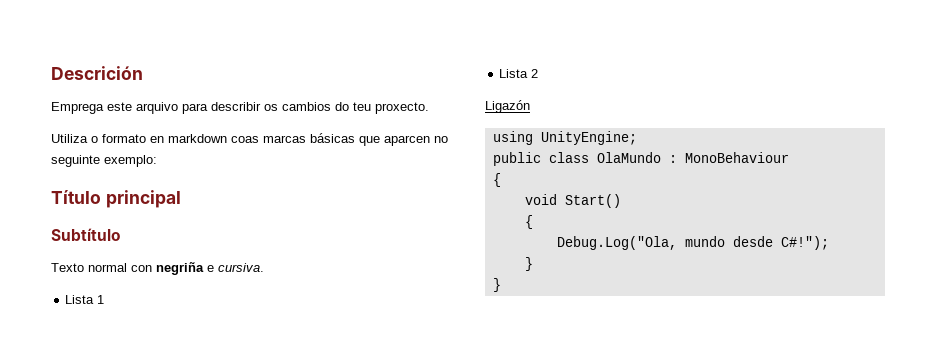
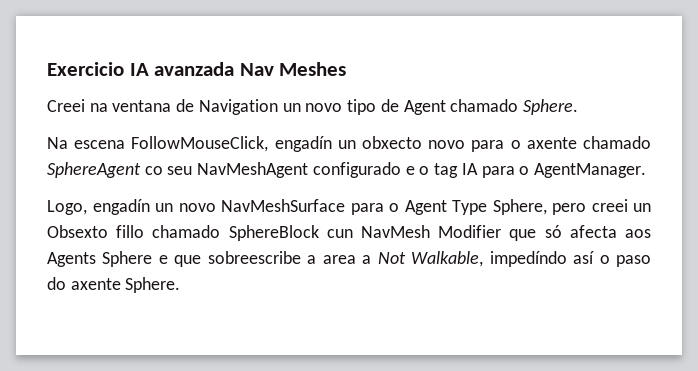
[51,66,143,80] [51,102,429,114] [51,133,448,146] [51,155,157,167] [51,190,181,208] [51,228,121,241] [51,262,264,275] [65,295,105,304] [499,69,539,78] [485,100,530,113] [492,131,637,145] [492,152,789,166] [492,173,501,187] [524,194,621,208] [524,215,533,229] [556,236,829,250] [524,257,533,271] [492,278,501,292] Descrición // Emprega este arquivo para describir os cambios do teu proxecto. // Utiliza o formato en markdown coas marcas básicas que aparcen no seguinte exemplo: // Título principal // Subtítulo // Texto normal con negriña e cursiva. // Lista 1 // Lista 2 // Ligazón // using UnityEngine; // public class OlaMundo : MonoBehaviour // { // void Start() // { // Debug.Log("Ola, mundo desde C#!"); // } // } -> [47,62,347,76] [47,99,578,115] [47,136,651,152] [47,162,646,178] [47,199,651,215] [47,225,651,241] [47,251,651,267] [47,277,181,293] Exercicio IA avanzada Nav Meshes // Creei na ventana de Navigation un novo tipo de Agent chamado Sphere. // Na escena FollowMouseClick, engadín un obxecto novo para o axente chamado SphereAgent co seu NavMeshAgent configurado e o tag IA para o AgentManager. // Logo, engadín un novo NavMeshSurface para o Agent Type Sphere, pero creei un Obsexto fillo chamado SphereBlock cun NavMesh Modifier que só afecta aos Agents Sphere e que sobreescribe a area a Not Walkable, impedíndo así o paso do axente Sphere.

